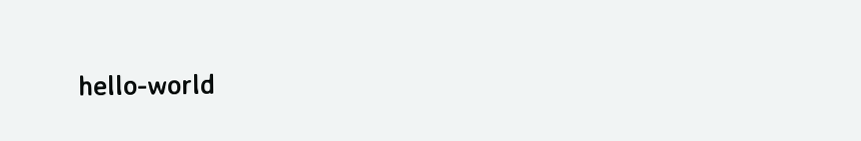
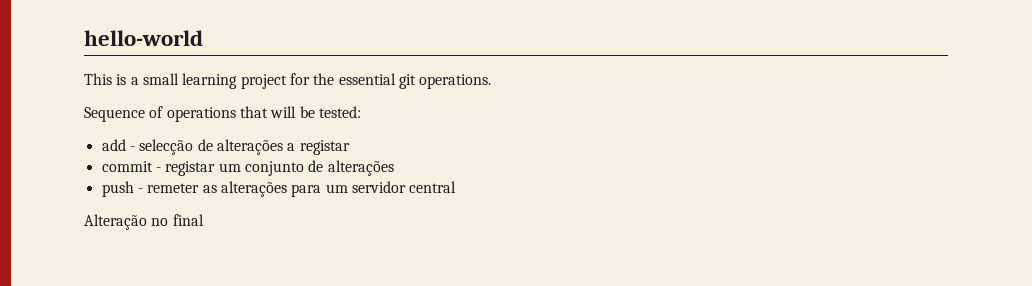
(216, 84) none -> [84,73,492,89] [84,106,361,122] [101,139,350,155] [101,160,394,176] [101,181,457,197] [84,214,204,230] // This is a small learning project for the essential git operations. // Sequence of operations that will be tested: // add - selecção de alterações a registar // commit - registar um conjunto de alterações // push - remeter as alterações para um servidor central // Alteração no final

